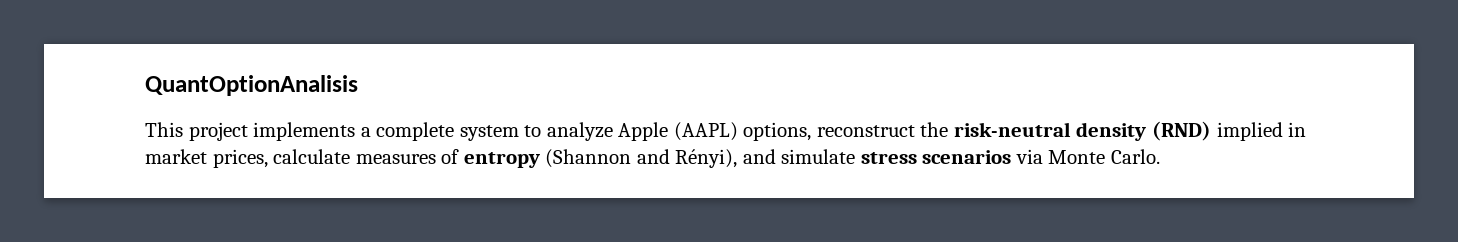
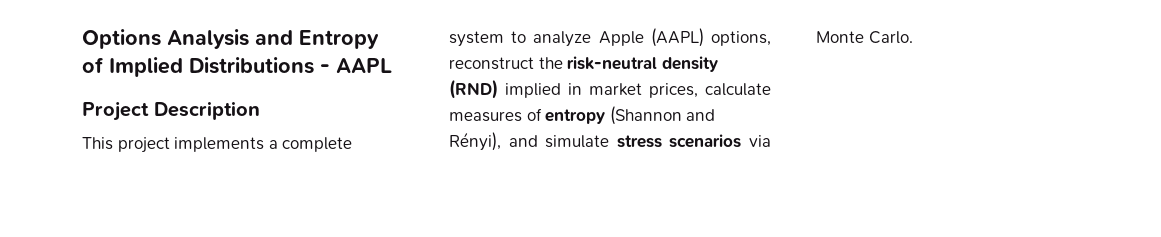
[145,75,358,96] QuantOptionAnalisis -> [82,29,379,49] [82,57,392,77] [82,101,260,121] Options Analysis and Entropy of Implied Distributions - AAPL // Project Description

